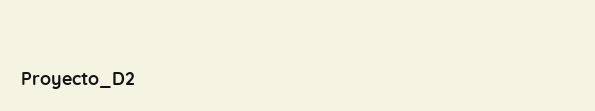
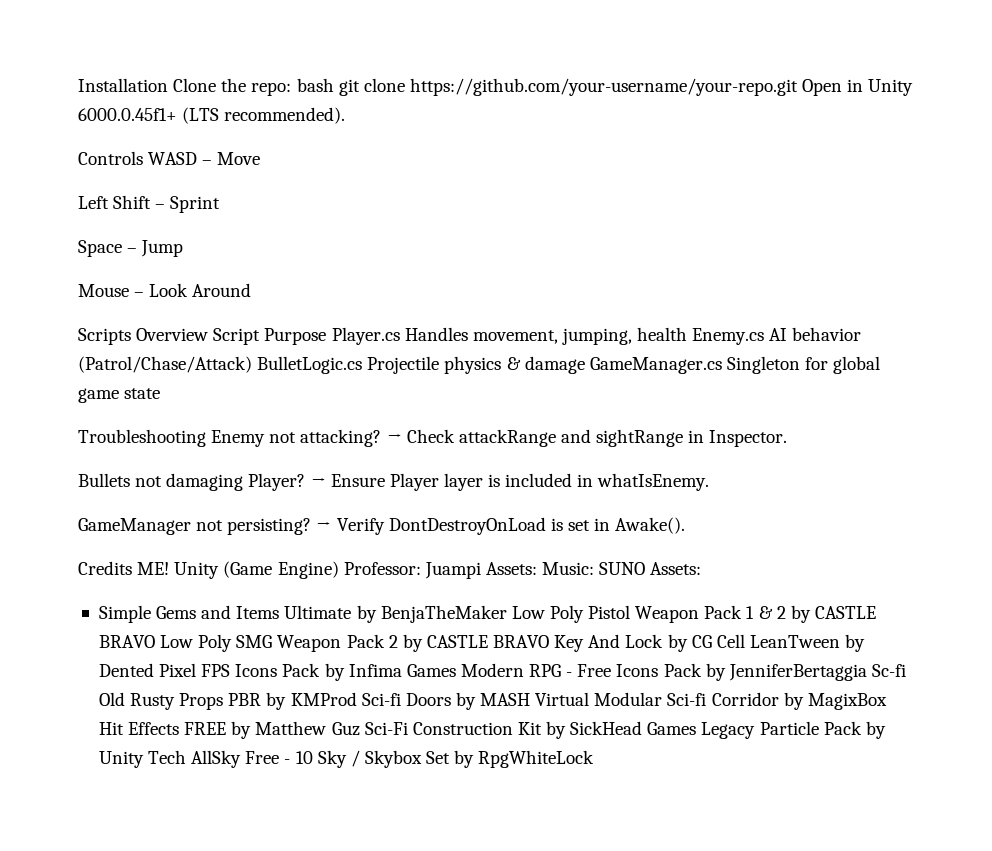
[21,72,135,89] Proyecto_D2 -> [78,78,914,96] [78,107,346,124] [78,151,261,165] [78,195,221,213] [78,240,184,257] [78,283,252,297] [78,327,862,345] [78,356,881,374] [78,388,161,403] [78,429,788,447] [78,473,710,491] [78,517,686,535] [78,561,702,579] [98,605,876,623] [98,634,866,652] [98,663,906,681] [98,692,887,710] [98,721,886,739] [98,750,595,768] Installation Clone the repo: bash git clone https://github.com/your-username/your-repo.git Open in Unity 6000.0.45f1+ (LTS recommended). // Controls WASD – Move // Left Shift – Sprint // Space – Jump // Mouse – Look Around // Scripts Overview Script Purpose Player.cs Handles movement, jumping, health Enemy.cs AI behavior (Patrol/Chase/Attack) BulletLogic.cs Projectile physics & damage GameManager.cs Singleton for global game state // Troubleshooting Enemy not attacking? → Check attackRange and sightRange in Inspector. // Bullets not damaging Player? → Ensure Player layer is included in whatIsEnemy. // GameManager not persisting? → Verify DontDestroyOnLoad is set in Awake(). // Credits ME! Unity (Game Engine) Professor: Juampi Assets: Music: SUNO Assets: // Simple Gems and Items Ultimate by BenjaTheMaker Low Poly Pistol Weapon Pack 1 & 2 by CASTLE BRAVO Low Poly SMG Weapon Pack 2 by CASTLE BRAVO Key And Lock by CG Cell LeanTween by Dented Pixel FPS Icons Pack by Infima Games Modern RPG - Free Icons Pack by JenniferBertaggia Sc-fi Old Rusty Props PBR by KMProd Sci-fi Doors by MASH Virtual Modular Sci-fi Corridor by MagixBox Hit Effects FREE by Matthew Guz Sci-Fi Construction Kit by SickHead Games Legacy Particle Pack by Unity Tech AllSky Free - 10 Sky / Skybox Set by RpgWhiteLock

